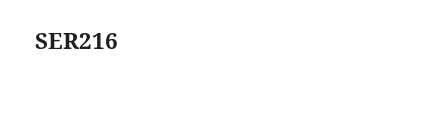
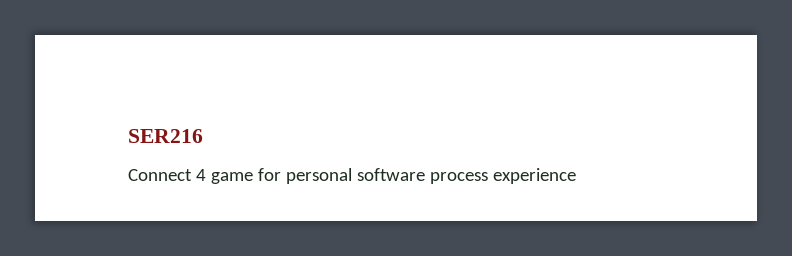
(118, 41) none -> [128,168,576,184] // Connect 4 game for personal software process experience

